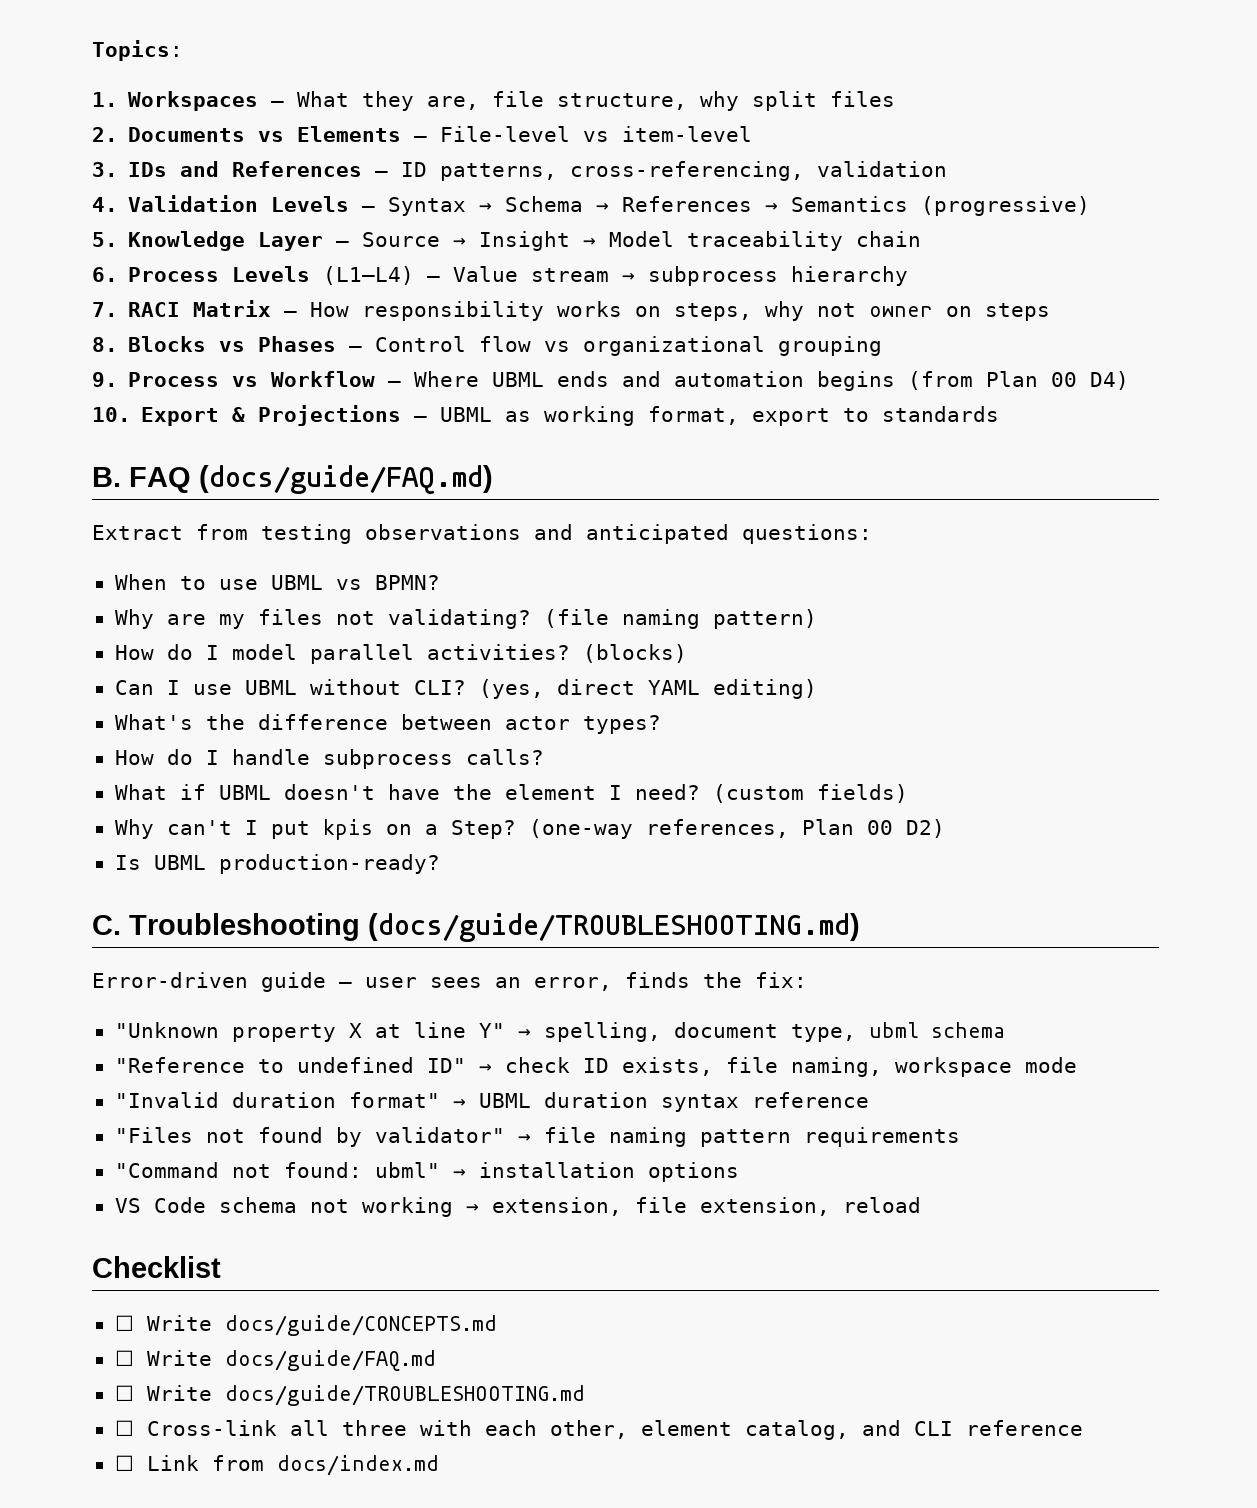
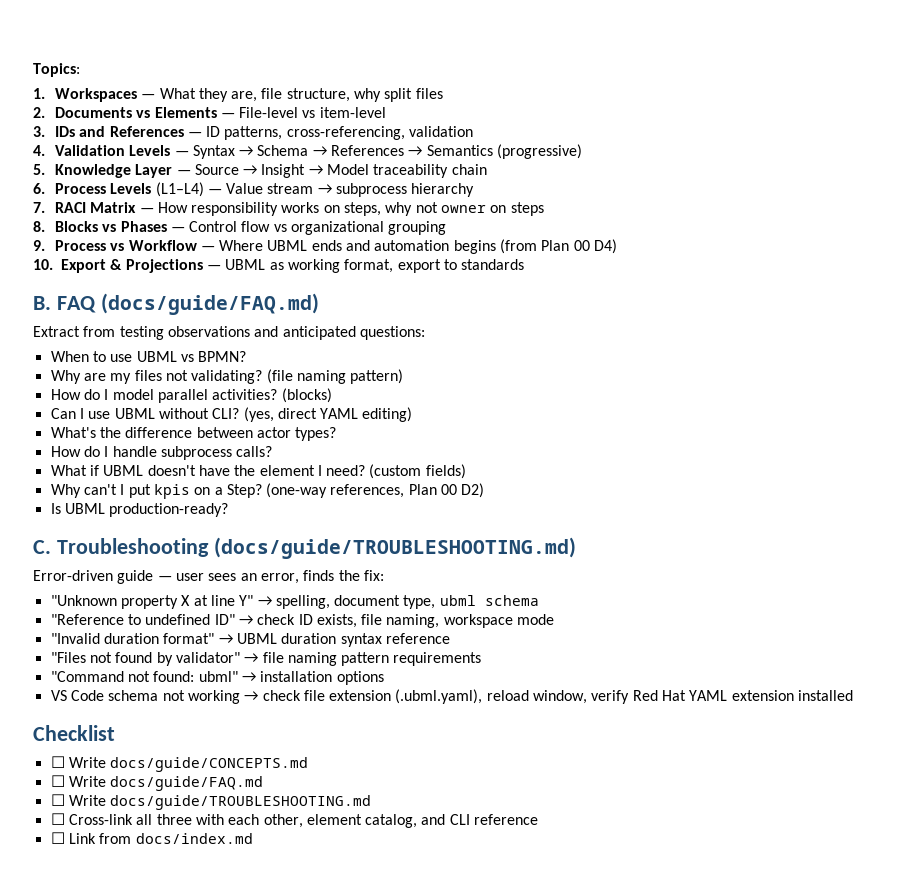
[491,1197,921,1216] extension, file extension, reload -> [262,689,854,704] check file extension (.ubml.yaml), reload window, verify Red Hat YAML extension installed

